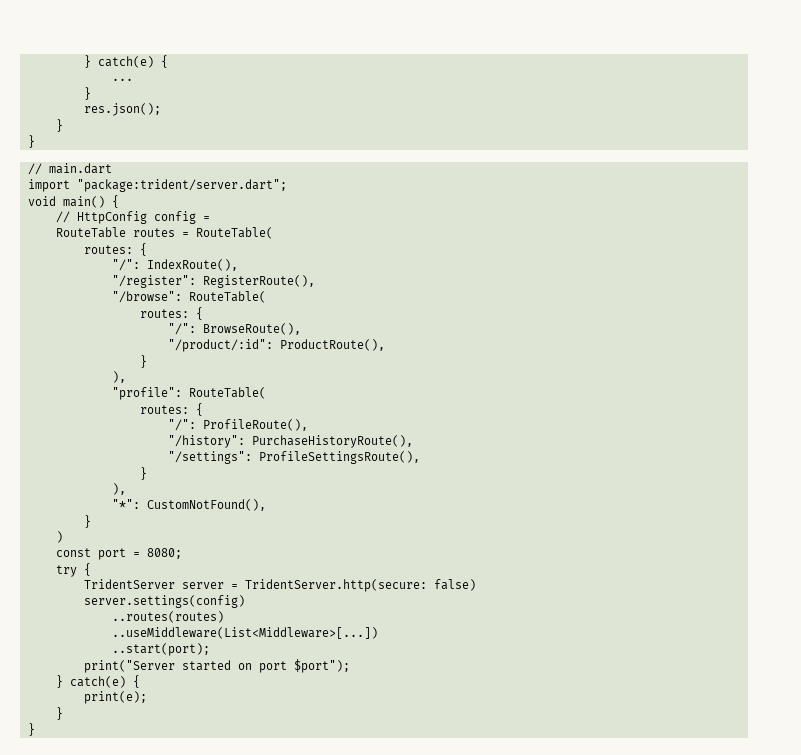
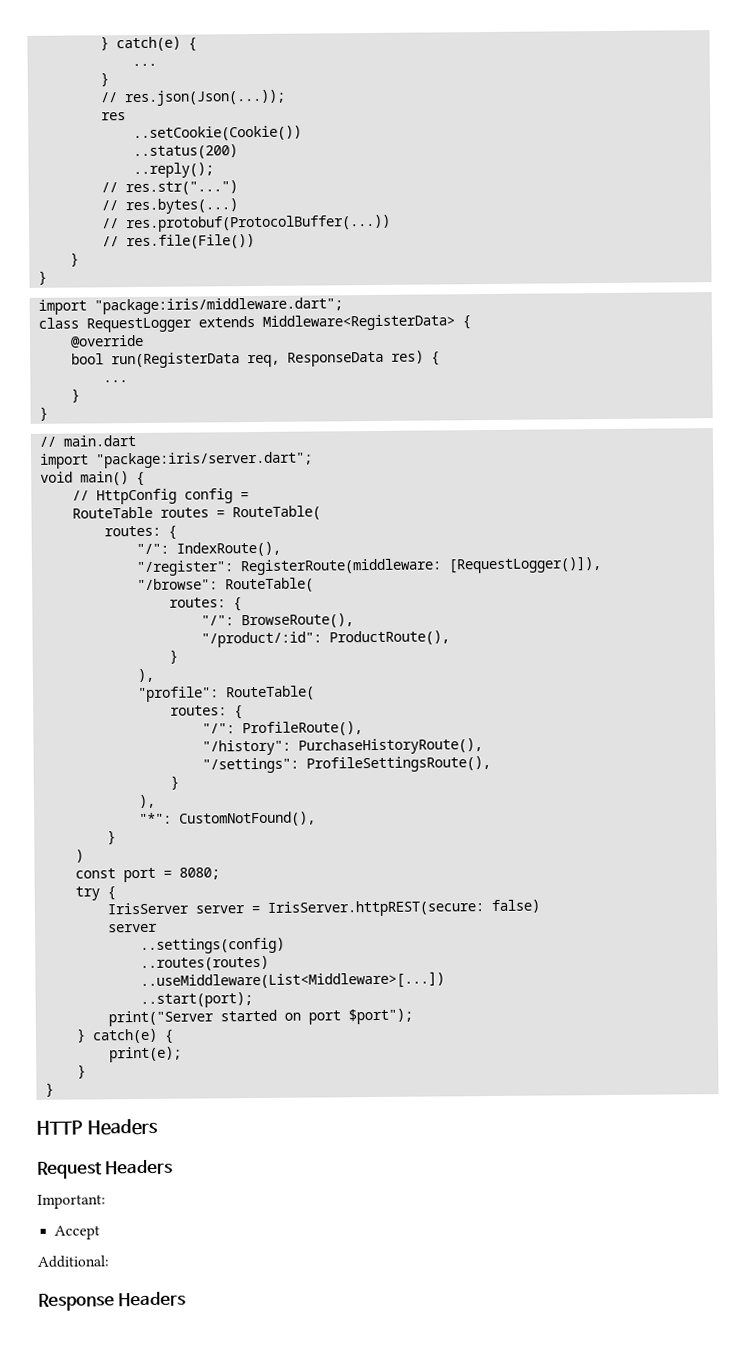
[83,103,161,116] res.json(); -> [100,89,287,107] [101,112,127,121] [133,125,303,142] [133,144,239,160] [133,162,215,179] [101,180,239,196] [101,198,239,215] [101,214,392,233] [102,234,256,250] [70,252,80,267] [38,270,48,285] [38,297,344,315] [38,314,472,333] [71,334,145,349] [71,350,441,369] [103,380,129,383] // res.json(Json(...)); // res // ..setCookie(Cookie()) // ..status(200) // ..reply(); // // res.str("...") // // res.bytes(...) // // res.protobuf(ProtocolBuffer(...)) // // res.file(File()) // } // } // import "package:iris/middleware.dart"; // class RequestLogger extends Middleware<RegisterData> { // @override // bool run(RegisterData req, ResponseData res) { // ...
[76,179,287,192] "package:trident/server.dart"; -> [96,451,314,469] "package:iris/server.dart";
[202,275,315,288] RegisterRoute(), -> [240,556,603,576] RegisterRoute(middleware: [RequestLogger()]),
[83,579,175,589] TridentServer -> [107,902,190,915] IrisServer
[244,579,427,592] TridentServer.http(secure: -> [267,900,485,917] IrisServer.httpREST(secure:
[83,595,245,608] server.settings(config) -> [108,923,159,933] [140,937,286,955] server // ..settings(config)
(35, 729) none -> [36,1118,158,1136] [37,1159,174,1179] [37,1194,106,1209] [54,1225,101,1240] [37,1255,109,1268] [38,1291,187,1311] // HTTP Headers // Request Headers // Important: // Accept // Additional: // Response Headers

